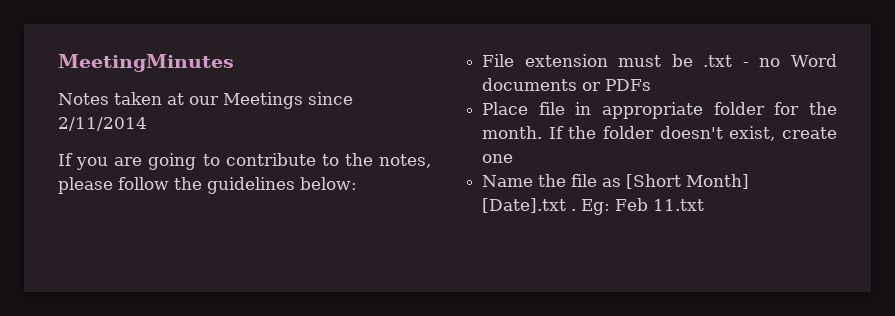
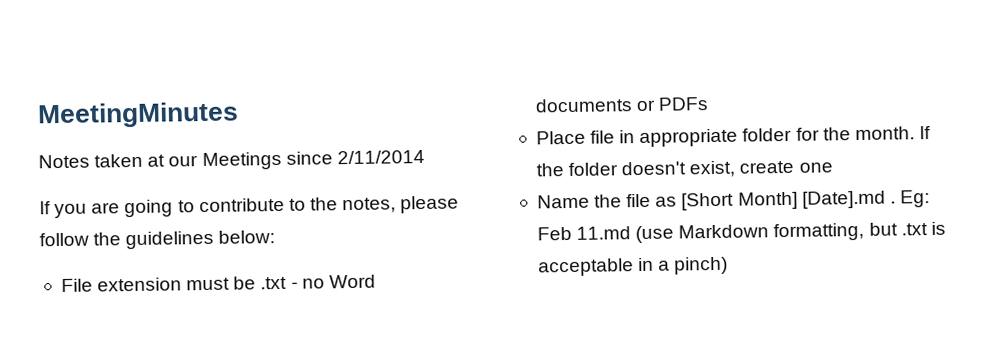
[482,198,567,213] [Date].txt -> [801,190,886,209] [Date].md
[653,199,705,211] 11.txt -> [576,221,946,244] [537,256,729,277] 11.md (use Markdown formatting, but .txt is acceptable in a pinch)

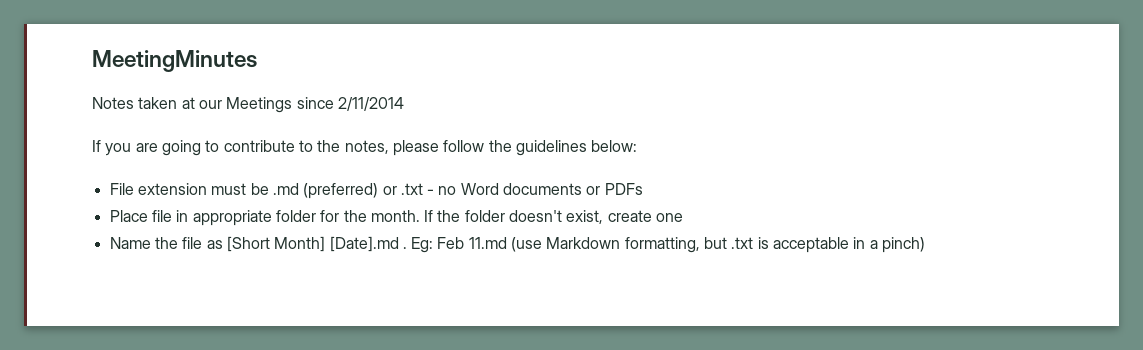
(257, 283) none -> [272,183,397,199] .md (preferred) or

